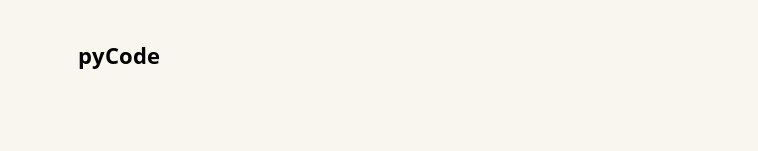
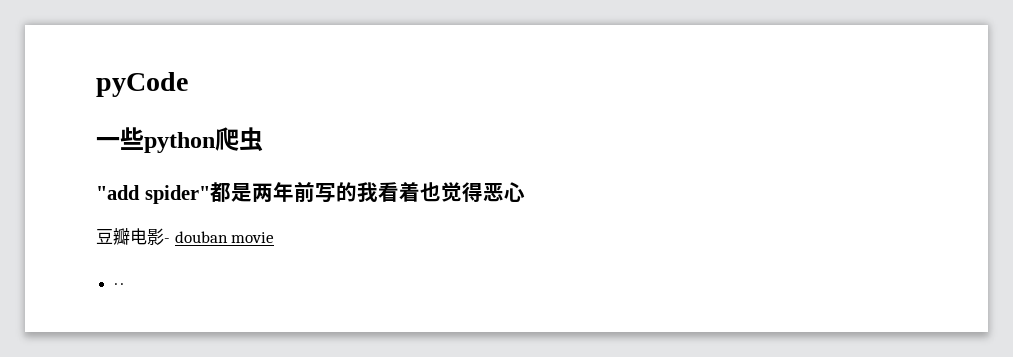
(160, 58) none -> [96,127,263,153] [96,182,525,204] [96,228,275,245] [114,283,124,289] // 一些python爬虫 // "add spider"都是两年前写的我看着也觉得恶心 // 豆瓣电影- douban movie // · ·

